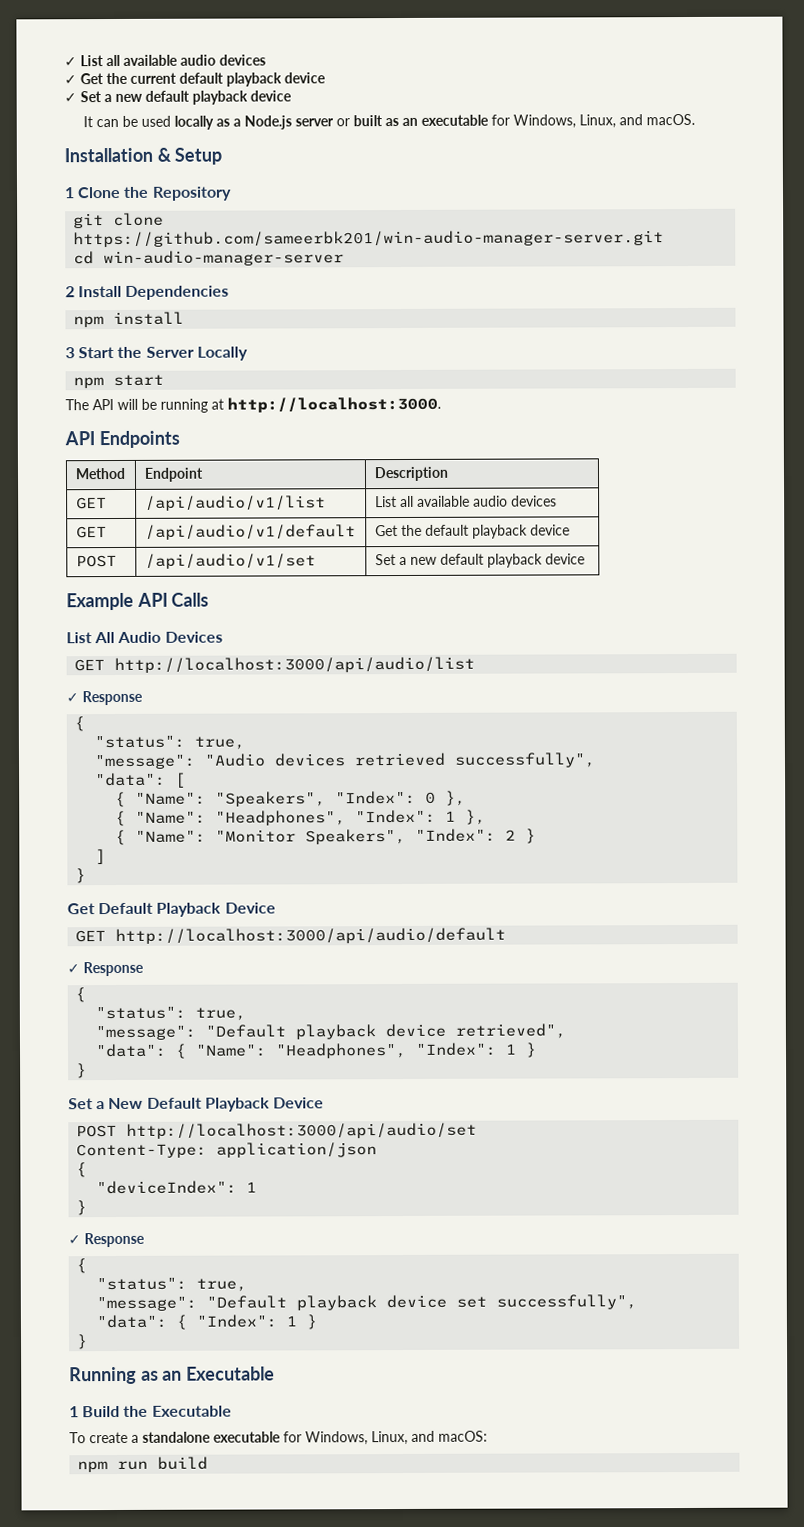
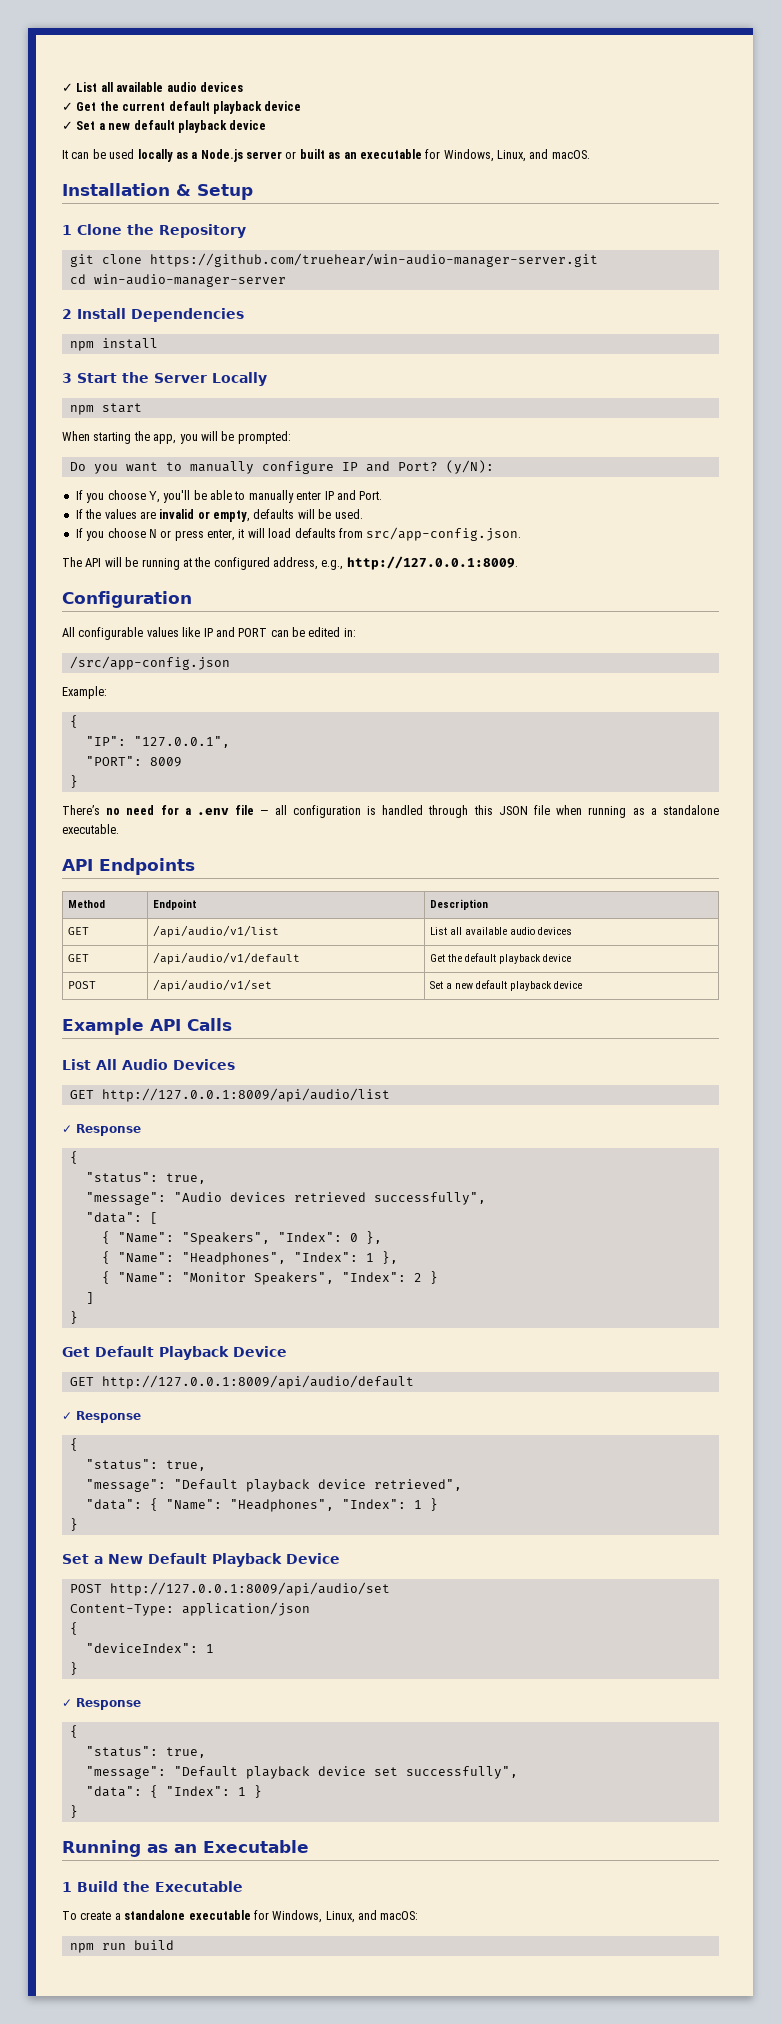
[73,230,665,248] https://github.com/sameerbk201/win-audio-manager-server.git -> [149,253,598,267] https://github.com/truehear/win-audio-manager-server.git
(165, 380) none -> [62,431,291,444] [69,460,494,474] [75,490,383,503] [75,509,363,522] [75,527,522,541] // When starting the app, you will be prompted: // Do you want to manually configure IP and Port? (y/N): // If you choose Y, you'll be able to manually enter IP and Port. // If the values are invalid or empty, defaults will be used. // If you choose N or press enter, it will load defaults from src/app-config.json.
[227,396,441,413] http://localhost:3000. -> [194,556,518,570] [62,591,192,608] [62,627,356,640] [69,656,230,670] [62,686,107,699] [69,715,78,728] [85,736,230,748] [85,756,182,767] [69,775,78,788] [62,805,719,818] [62,824,119,834] the configured address, e.g., http://127.0.0.1:8009. // Configuration // All configurable values like IP and PORT can be edited in: // /src/app-config.json // Example: // { // "IP": "127.0.0.1", // "PORT": 8009 // } // There’s no need for a .env file — all configuration is handled through this JSON file when running as a standalone executable.
[114,656,476,674] http://localhost:3000/api/audio/list -> [101,1088,390,1102] http://127.0.0.1:8009/api/audio/list
[115,927,507,945] http://localhost:3000/api/audio/default -> [101,1375,414,1389] http://127.0.0.1:8009/api/audio/default
[126,1122,478,1139] http://localhost:3000/api/audio/set -> [109,1582,390,1596] http://127.0.0.1:8009/api/audio/set

